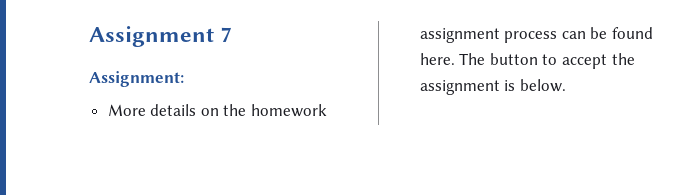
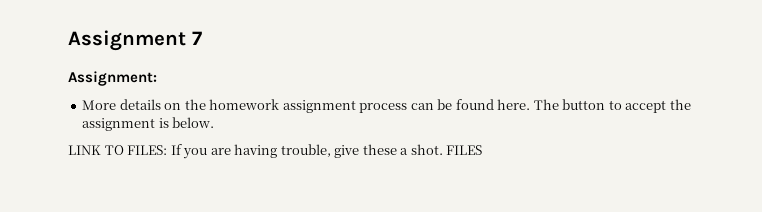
(566, 85) none -> [68,144,483,159] // LINK TO FILES: If you are having trouble, give these a shot. FILES

